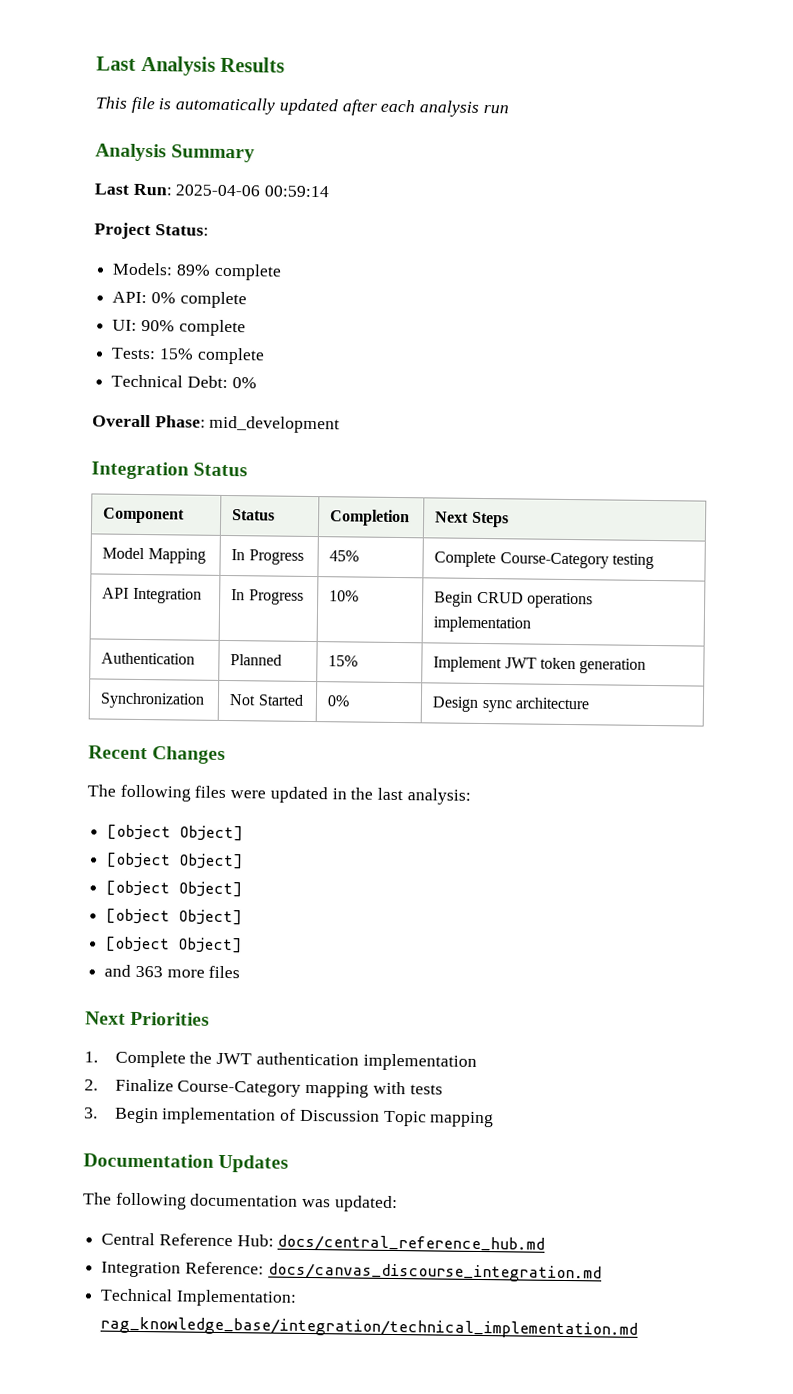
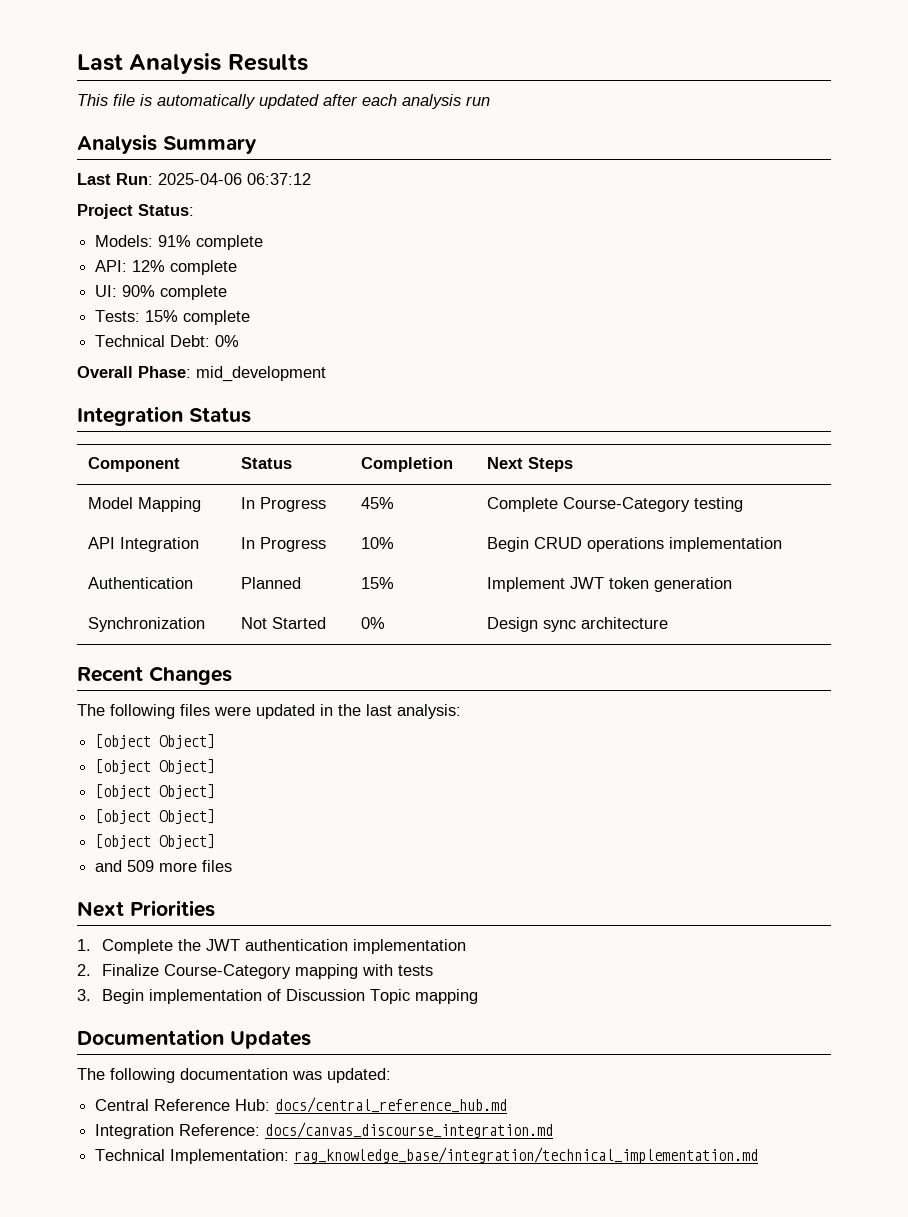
[264,185,330,198] 00:59:14 -> [247,173,311,185] 06:37:12
[175,264,211,276] 89% -> [158,235,192,247] 91%
[150,292,176,304] 0% -> [132,260,166,272] 12%
[134,965,163,978] 363 -> [127,860,155,872] 509

